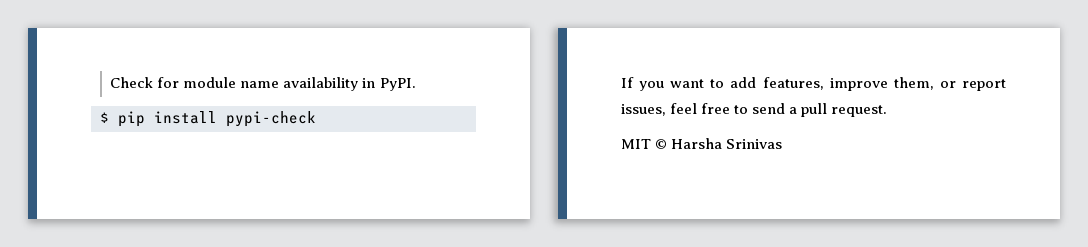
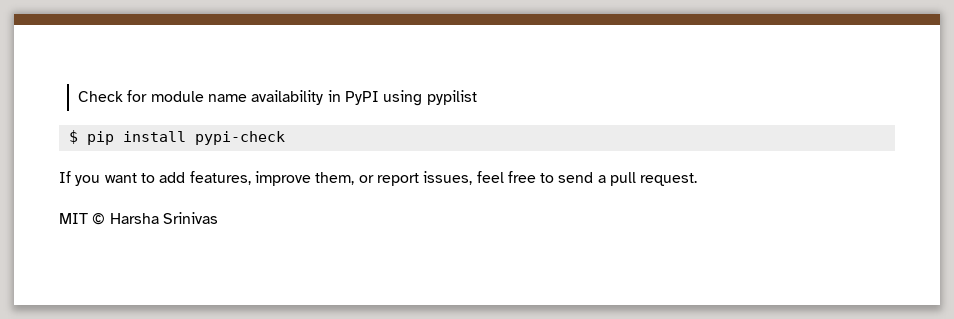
[379,78,416,91] PyPI. -> [344,90,477,106] PyPI using pypilist

